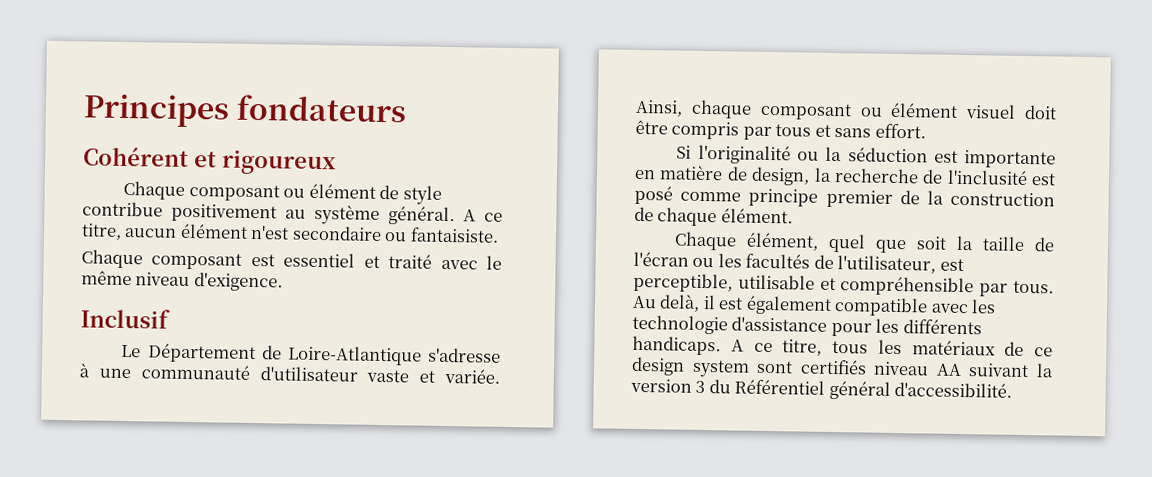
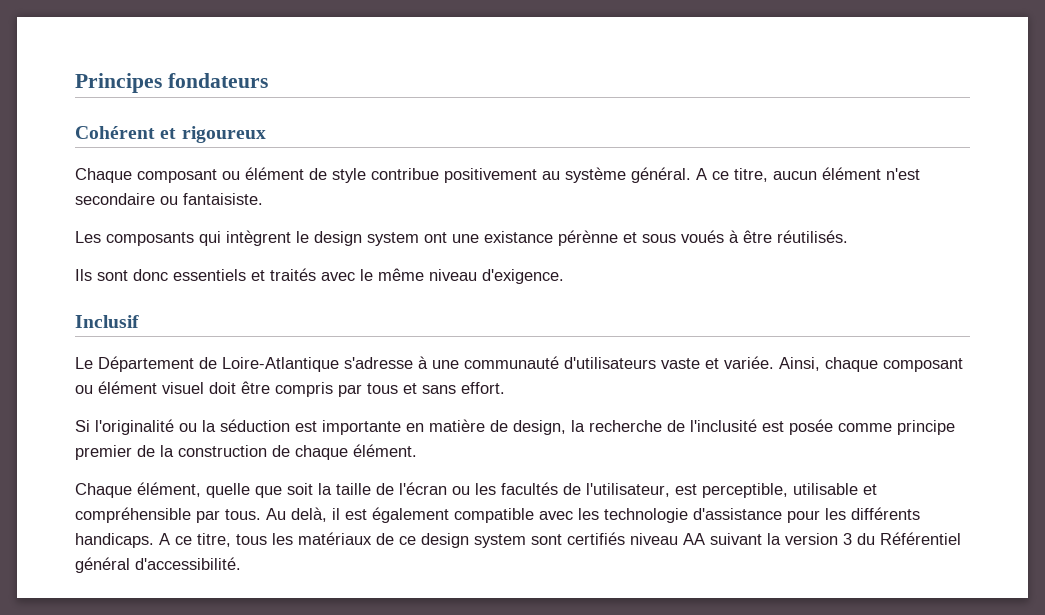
[81,249,433,270] Chaque composant est essentiel et traité -> [75,230,848,246] [75,268,316,281] Les composants qui intègrent le design system ont une existance pérènne et sous voués à être réutilisés. // Ils sont donc essentiels et traités
[259,366,358,382] d'utilisateur -> [564,357,656,369] d'utilisateurs
[634,185,673,205] posé -> [789,419,833,435] posée
[828,233,867,253] quel -> [206,483,250,498] quelle

